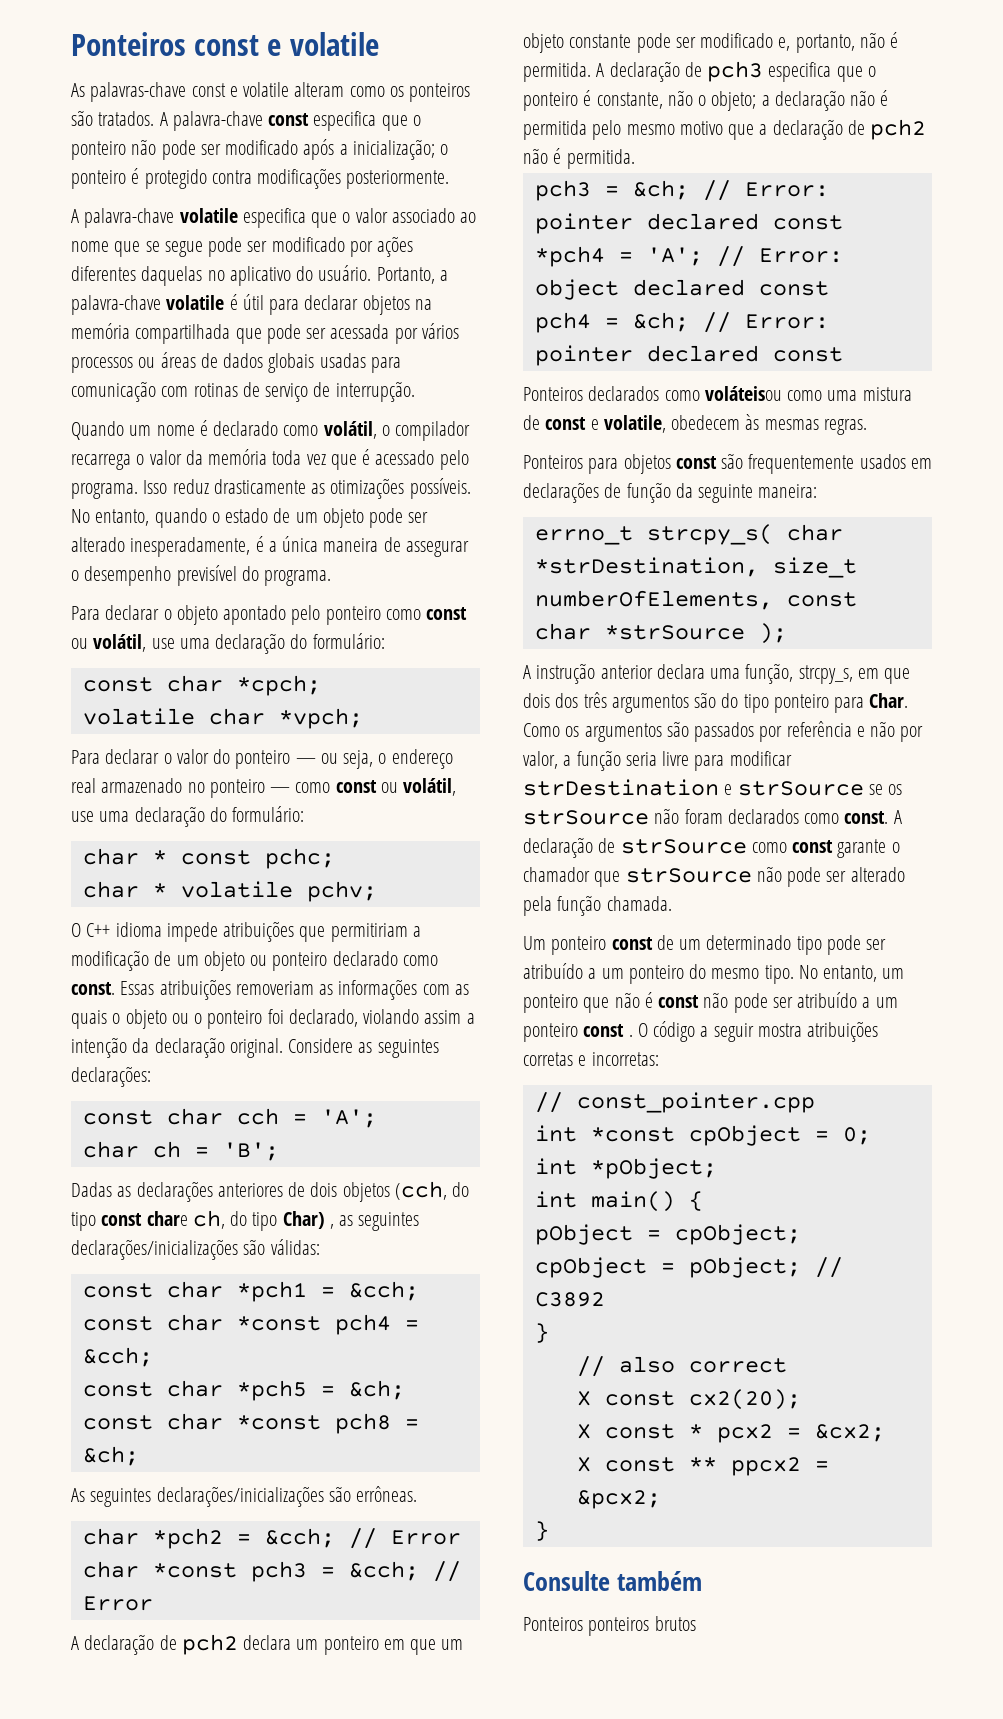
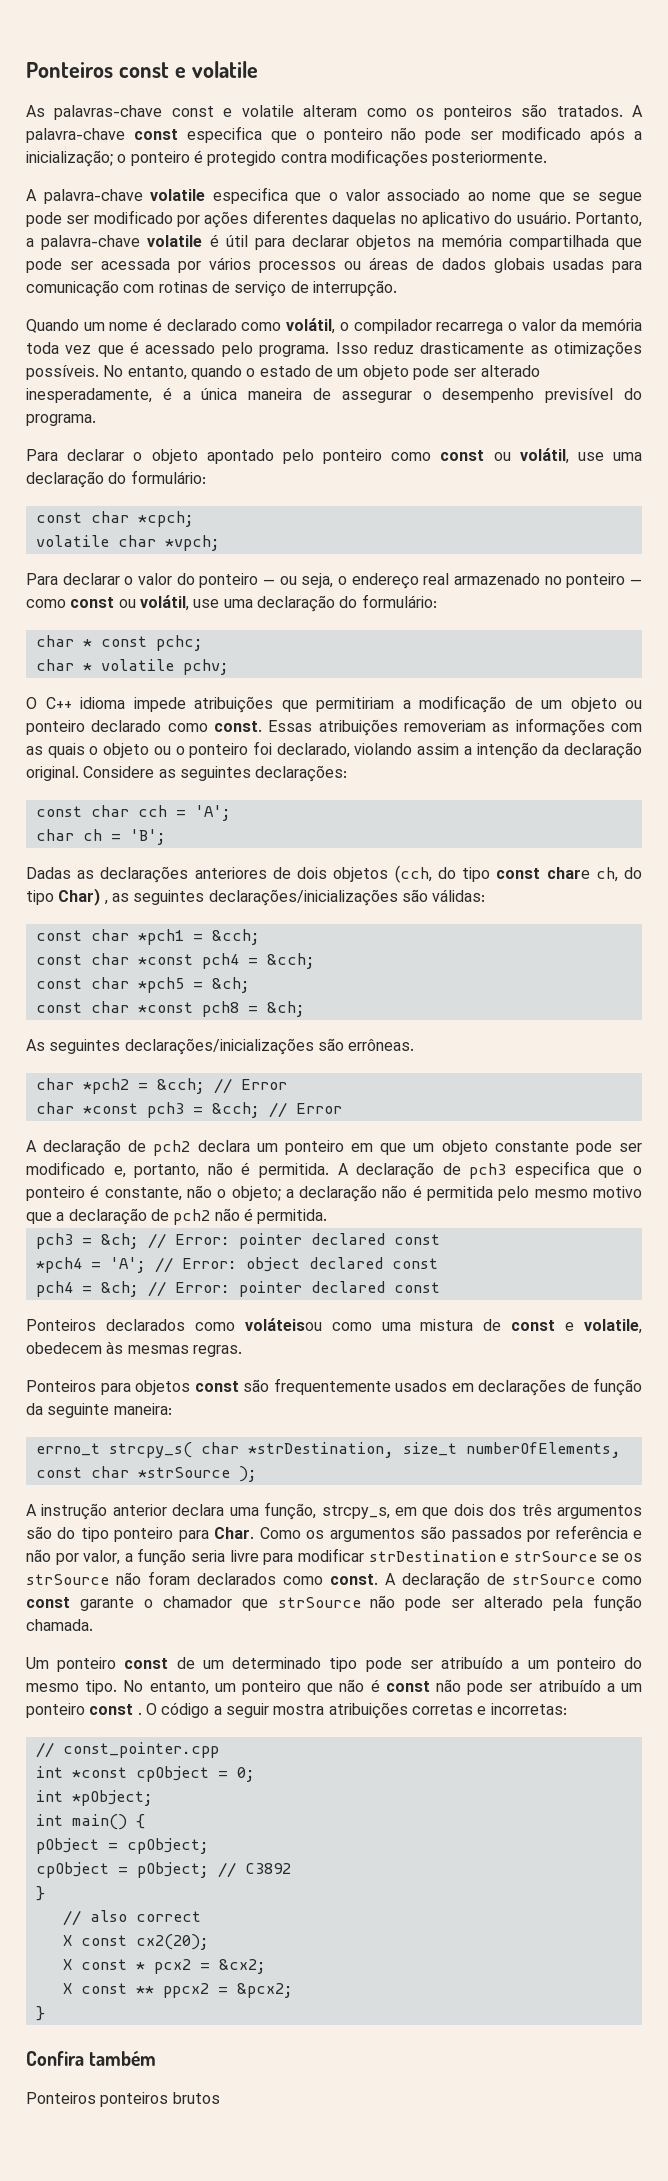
[523,1571,610,1591] Consulte -> [26,2051,84,2066] Confira

